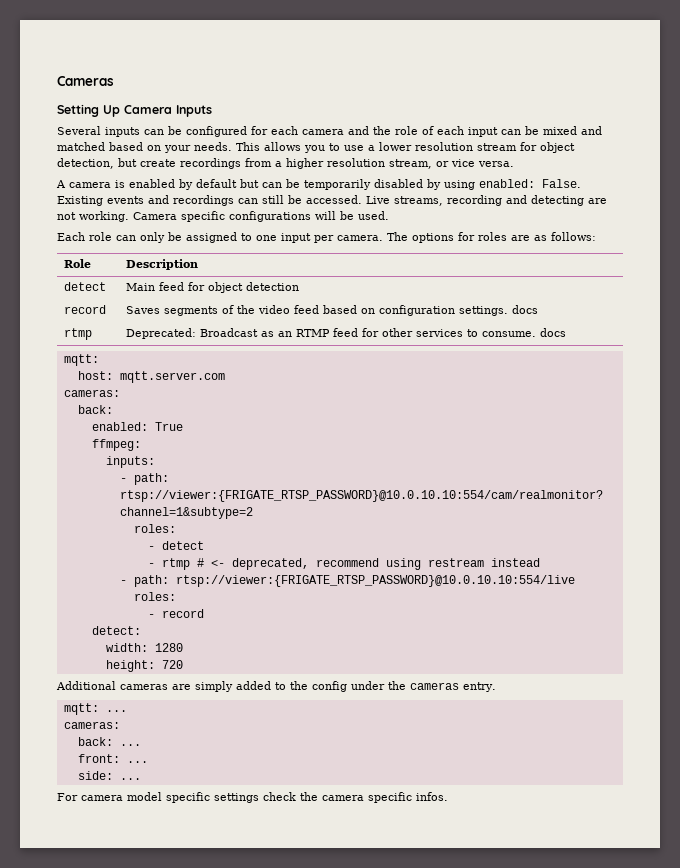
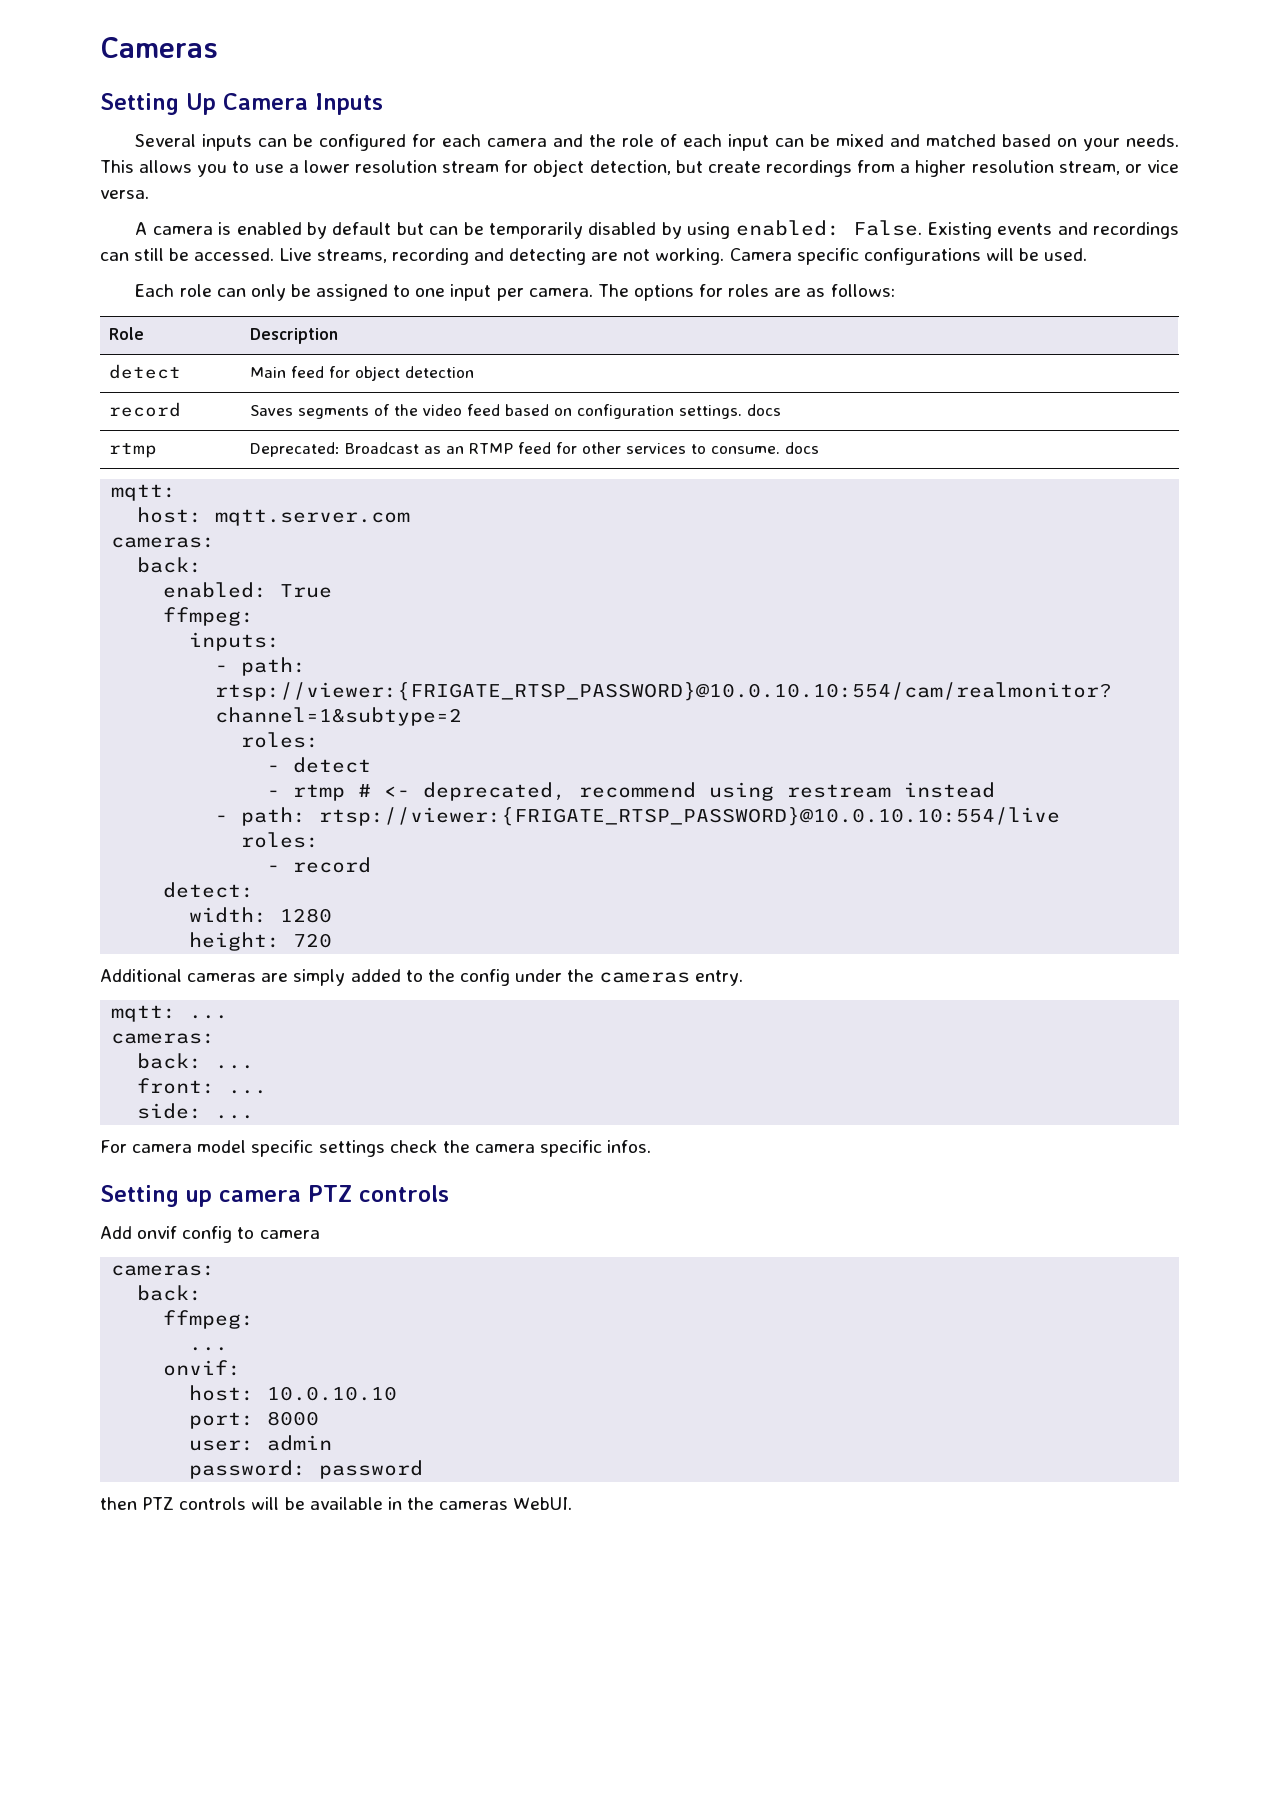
(448, 796) none -> [100,1185,449,1207] [100,1226,320,1243] [111,1265,216,1276] [137,1285,203,1301] [163,1310,255,1329] [189,1347,229,1351] [163,1360,242,1376] [189,1385,398,1401] [189,1411,320,1429] [189,1435,333,1451] [189,1460,424,1479] [100,1497,573,1510] // Setting up camera PTZ controls // Add onvif config to camera // cameras: // back: // ffmpeg: // ... // onvif: // host: 10.0.10.10 // port: 8000 // user: admin // password: password // then PTZ controls will be available in the cameras WebUI.

